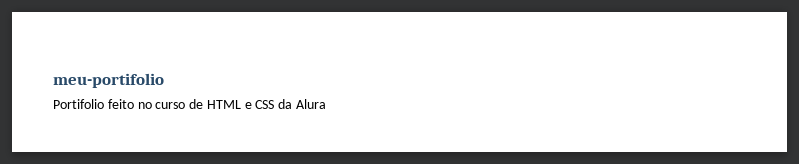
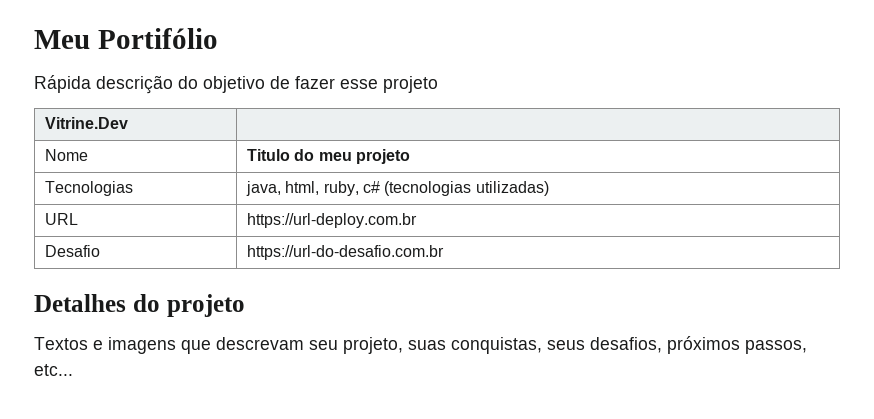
[53,73,164,88] [53,99,327,109] meu-portifolio // Portifolio feito no curso de HTML e CSS da Alura -> [34,28,218,49] [34,75,438,94] [44,117,128,129] [44,149,88,161] [246,149,410,164] [44,181,133,196] [245,181,549,196] [44,213,78,225] [246,213,417,228] [44,245,100,257] [246,245,444,260] [34,294,245,317] [34,336,807,354] [34,364,73,376] Meu Portifólio // Rápida descrição do objetivo de fazer esse projeto // Vitrine.Dev | // Nome | Titulo do meu projeto // Tecnologias | java, html, ruby, c# (tecnologias utilizadas) // URL | https://url-deploy.com.br // Desafio | https://url-do-desafio.com.br // Detalhes do projeto // Textos e imagens que descrevam seu projeto, suas conquistas, seus desafios, próximos passos, etc...

